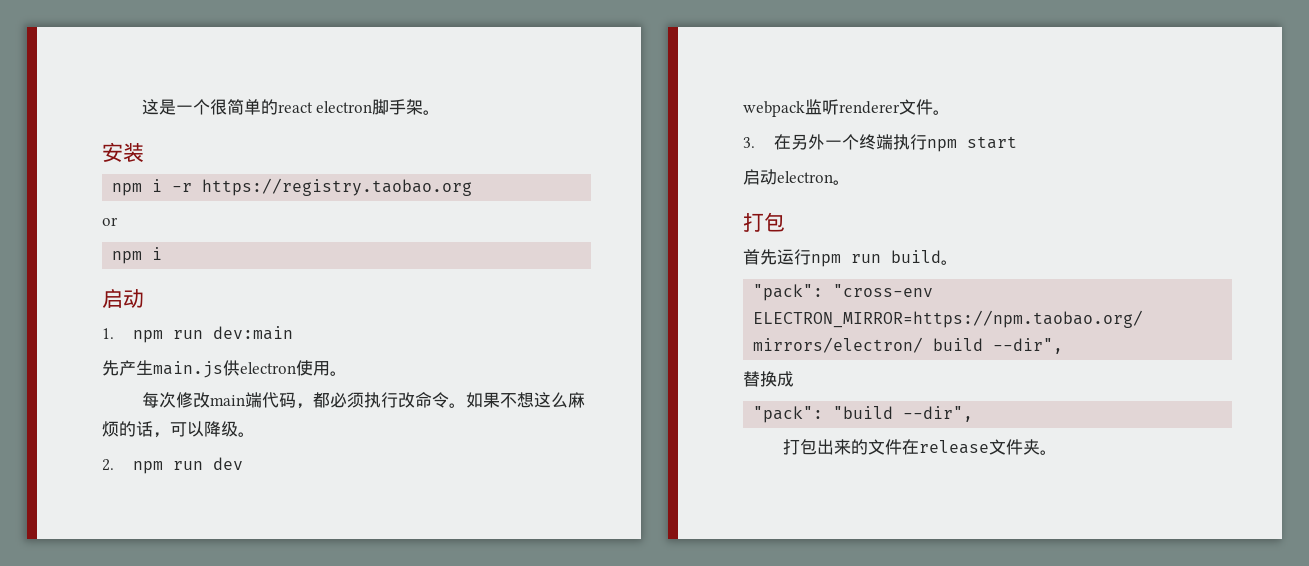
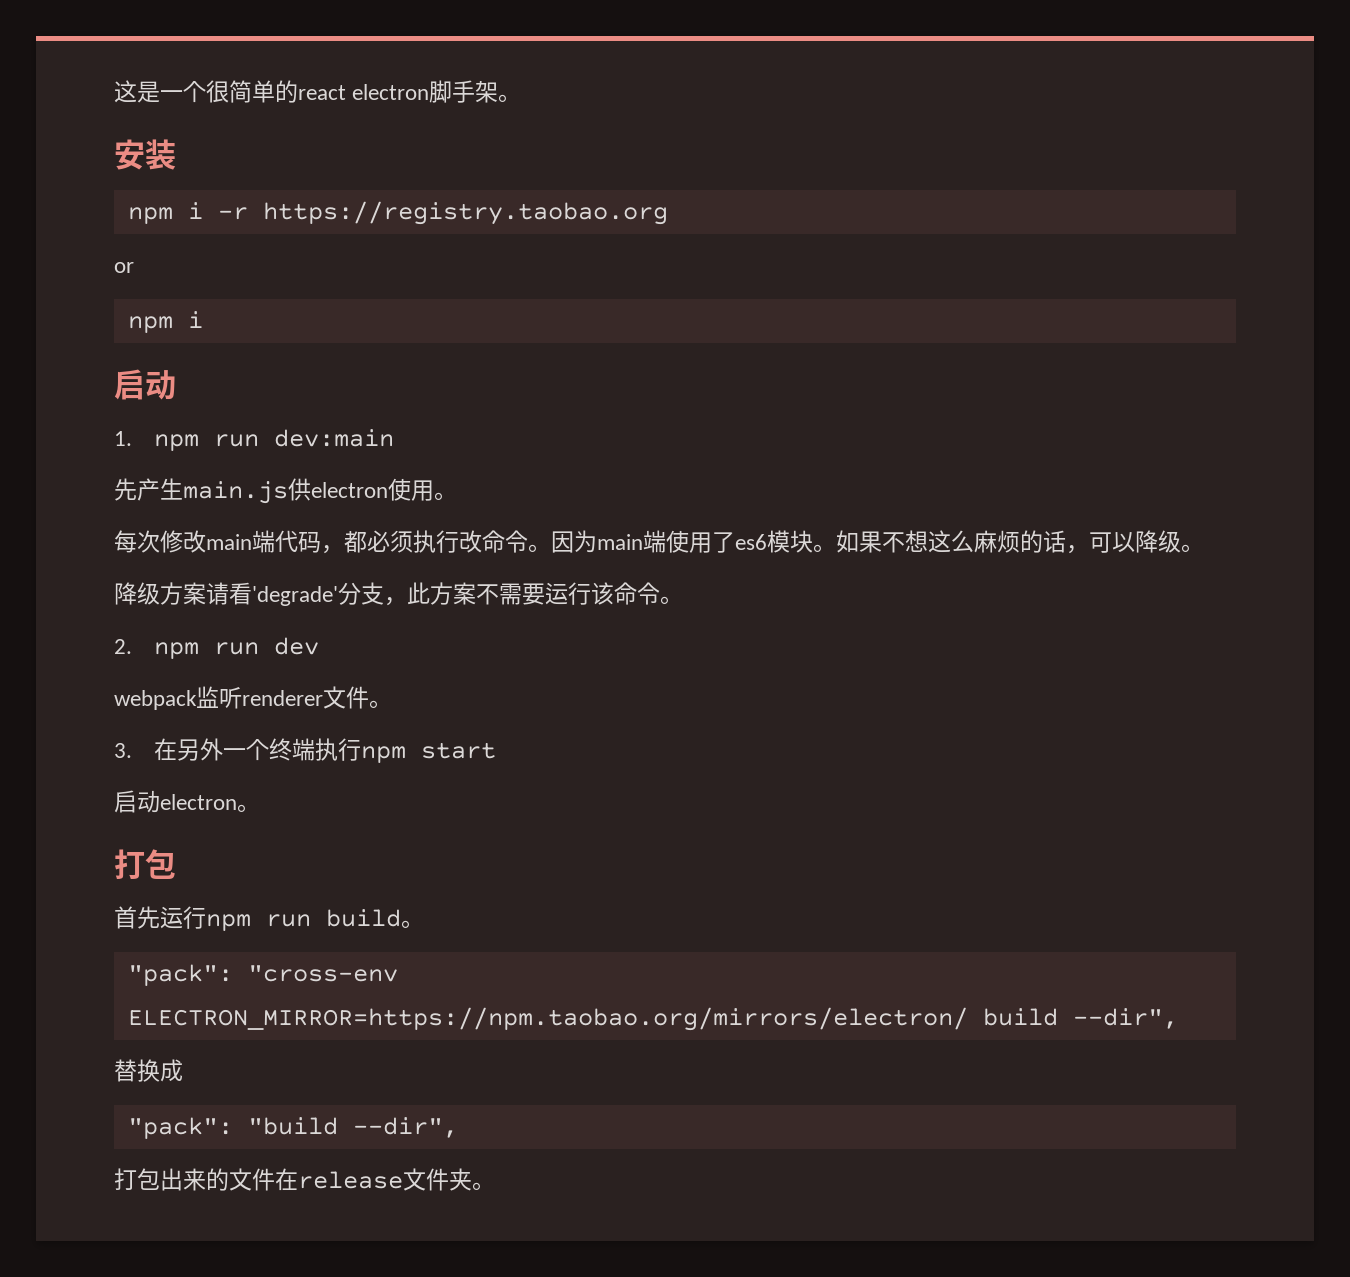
(466, 405) none -> [551,530,836,553] 因为main端使用了es6模块。
(255, 434) none -> [114,582,683,606] // 降级方案请看'degrade'分支，此方案不需要运行该命令。

